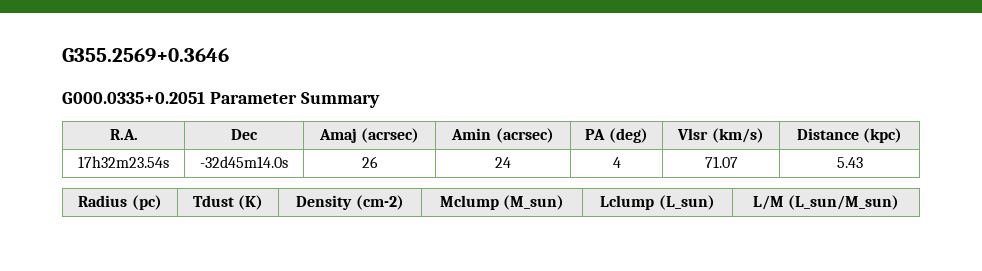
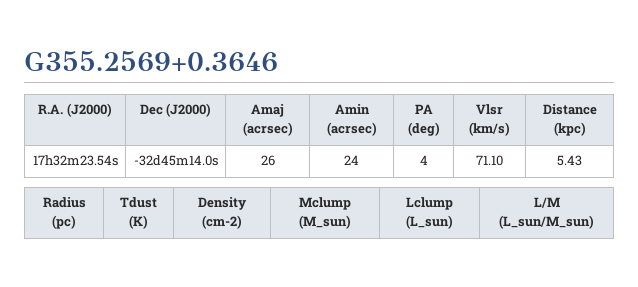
[62,91,380,108] // G000.0335+0.2051 Parameter Summary -> (278, 61) none
(138, 134) none -> [66,103,112,117] (J2000)
(258, 134) none -> [166,103,212,117] (J2000)
[704,156,738,168] 71.07 -> [476,155,503,166] 71.10

